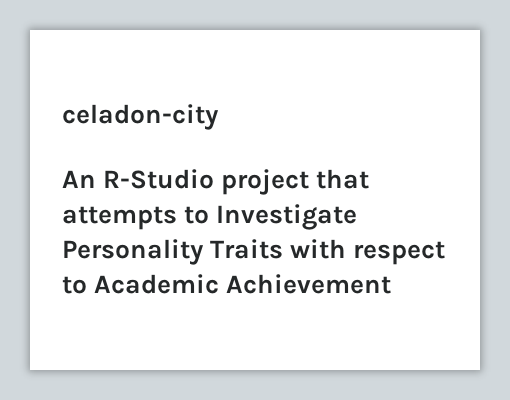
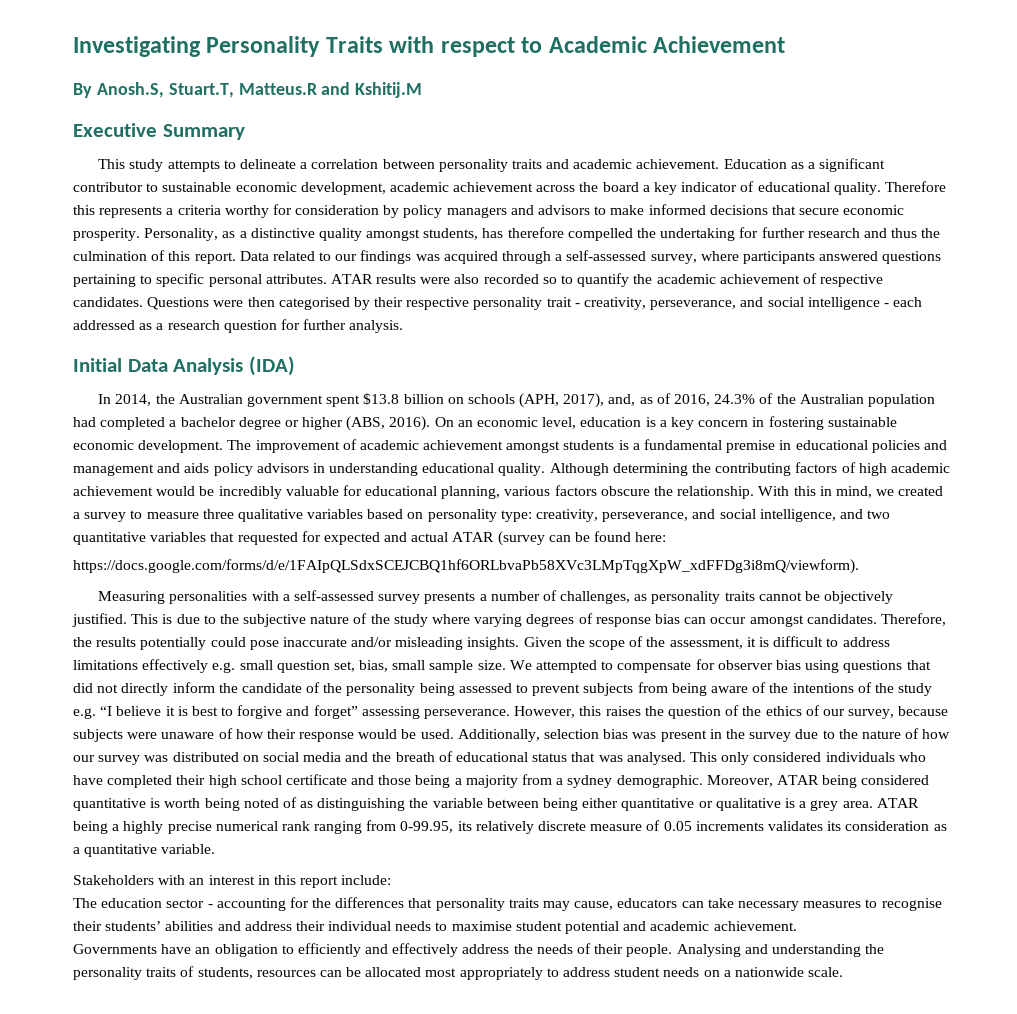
[62,104,219,130] [62,169,370,195] [62,204,358,230] celadon-city // An R-Studio project that attempts to Investigate -> [73,36,201,57] Investigating
(392, 284) none -> [73,82,423,98] [73,123,245,140] [98,158,886,172] [73,181,946,195] [73,204,905,218] [73,227,941,241] [73,250,942,264] [73,273,884,287] [73,297,923,310] [73,319,404,333] [73,356,296,376] [98,393,935,408] [73,416,897,431] [73,439,947,453] [73,462,950,476] [73,485,944,499] [73,509,891,522] [73,531,667,546] [73,559,859,574] [98,590,894,604] [72,613,946,627] [73,636,890,650] [73,659,931,673] [73,682,933,696] [73,705,949,719] [73,728,951,742] [73,751,926,765] [73,774,930,788] [73,797,919,811] [73,820,947,834] [73,844,216,857] [73,875,392,888] [73,897,942,911] [73,921,797,934] [73,943,885,957] [73,966,844,980] // By Anosh.S, Stuart.T, Matteus.R and Kshitij.M // Executive Summary // This study attempts to delineate a correlation between personality traits and academic achievement. Education as a significant contributor to sustainable economic development, academic achievement across the board a key indicator of educational quality. Therefore this represents a criteria worthy for consideration by policy managers and advisors to make informed decisions that secure economic prosperity. Personality, as a distinctive quality amongst students, has therefore compelled the undertaking for further research and thus the culmination of this report. Data related to our findings was acquired through a self-assessed survey, where participants answered questions pertaining to specific personal attributes. ATAR results were also recorded so to quantify the academic achievement of respective candidates. Questions were then categorised by their respective personality trait - creativity, perseverance, and social intelligence - each addressed as a research question for further analysis. // Initial Data Analysis (IDA) // In 2014, the Australian government spent $13.8 billion on schools (APH, 2017), and, as of 2016, 24.3% of the Australian population had completed a bachelor degree or higher (ABS, 2016). On an economic level, education is a key concern in fostering sustainable economic development. The improvement of academic achievement amongst students is a fundamental premise in educational policies and management and aids policy advisors in understanding educational quality. Although determining the contributing factors of high academic achievement would be incredibly valuable for educational planning, various factors obscure the relationship. With this in mind, we created a survey to measure three qualitative variables based on personality type: creativity, perseverance, and social intelligence, and two quantitative variables that requested for expected and actual ATAR (survey can be found here: // https://docs.google.com/forms/d/e/1FAIpQLSdxSCEJCBQ1hf6ORLbvaPb58XVc3LMpTqgXpW_xdFFDg3i8mQ/viewform). // Measuring personalities with a self-assessed survey presents a number of challenges, as personality traits cannot be objectively justified. This is due to the subjective nature of the study where varying degrees of response bias can occur amongst candidates. Therefore, the results potentially could pose inaccurate and/or misleading insights. Given the scope of the assessment, it is difficult to address limitations effectively e.g. small question set, bias, small sample size. We attempted to compensate for observer bias using questions that did not directly inform the candidate of the personality being assessed to prevent subjects from being aware of the intentions of the study e.g. “I believe it is best to forgive and forget” assessing perseverance. However, this raises the question of the ethics of our survey, because subjects were unaware of how their response would be used. Additionally, selection bias was present in the survey due to the nature of how our survey was distributed on social media and the breath of educational status that was analysed. This only considered individuals who have completed their high school certificate and those being a majority from a sydney demographic. Moreover, ATAR being considered quantitative is worth being noted of as distinguishing the variable between being either quantitative or qualitative is a grey area. ATAR being a highly precise numerical rank ranging from 0-99.95, its relatively discrete measure of 0.05 increments validates its consideration as a quantitative variable. // Stakeholders with an interest in this report include: // The education sector - accounting for the differences that personality traits may cause, educators can take necessary measures to recognise their students’ abilities and address their individual needs to maximise student potential and academic achievement. // Governments have an obligation to efficiently and effectively address the needs of their people. Analysing and understanding the personality traits of students, resources can be allocated most appropriately to address student needs on a nationwide scale.

